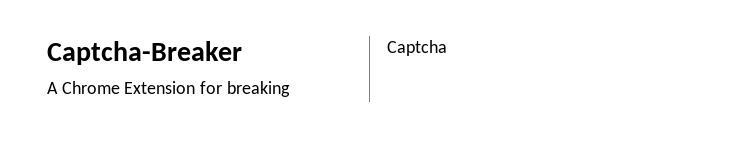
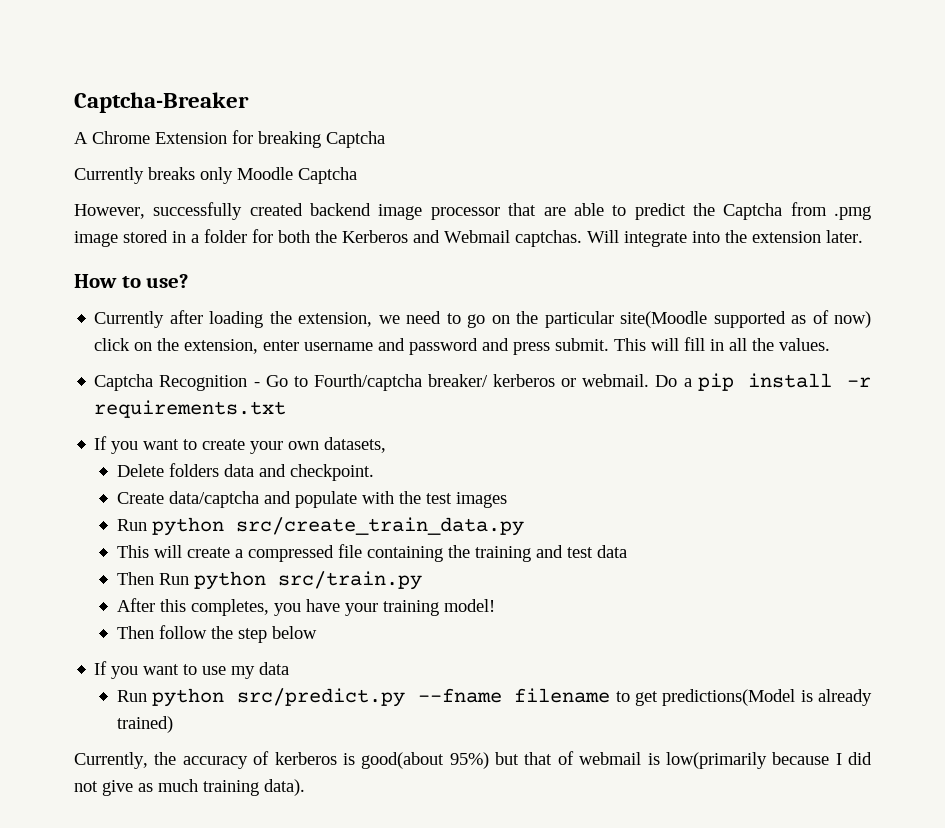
(447, 48) none -> [74,167,357,184] [74,202,871,220] [74,229,863,247] [74,274,189,288] [94,310,871,328] [94,337,831,355] [94,373,871,391] [94,400,287,418] [94,436,387,454] [116,463,374,481] [116,491,507,508] [116,517,524,536] [116,544,627,562] [116,571,422,590] [116,598,495,616] [116,625,317,643] [94,661,290,679] [116,688,872,707] [116,716,173,733] [74,751,872,769] [74,779,305,796] // Currently breaks only Moodle Captcha // However, successfully created backend image processor that are able to predict the Captcha from .pmg image stored in a folder for both the Kerberos and Webmail captchas. Will integrate into the extension later. // How to use? // Currently after loading the extension, we need to go on the particular site(Moodle supported as of now) click on the extension, enter username and password and press submit. This will fill in all the values. // Captcha Recognition - Go to Fourth/captcha breaker/ kerberos or webmail. Do a pip install -r requirements.txt // If you want to create your own datasets, // Delete folders data and checkpoint. // Create data/captcha and populate with the test images // Run python src/create_train_data.py // This will create a compressed file containing the training and test data // Then Run python src/train.py // After this completes, you have your training model! // Then follow the step below // If you want to use my data // Run python src/predict.py --fname filename to get predictions(Model is already trained) // Currently, the accuracy of kerberos is good(about 95%) but that of webmail is low(primarily because I did not give as much training data).

